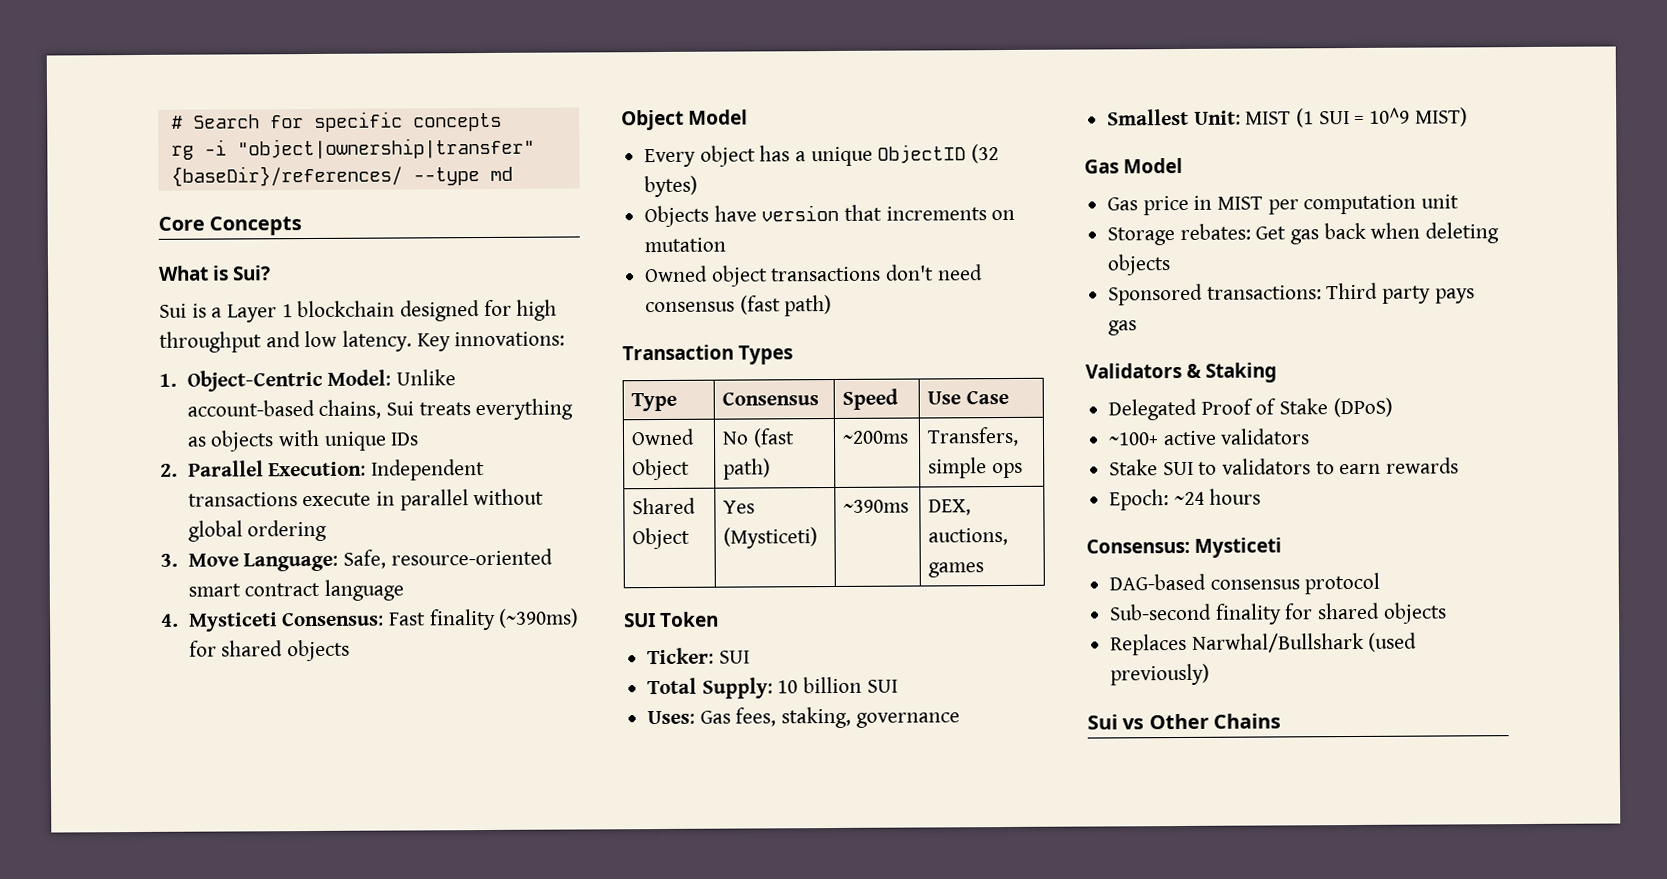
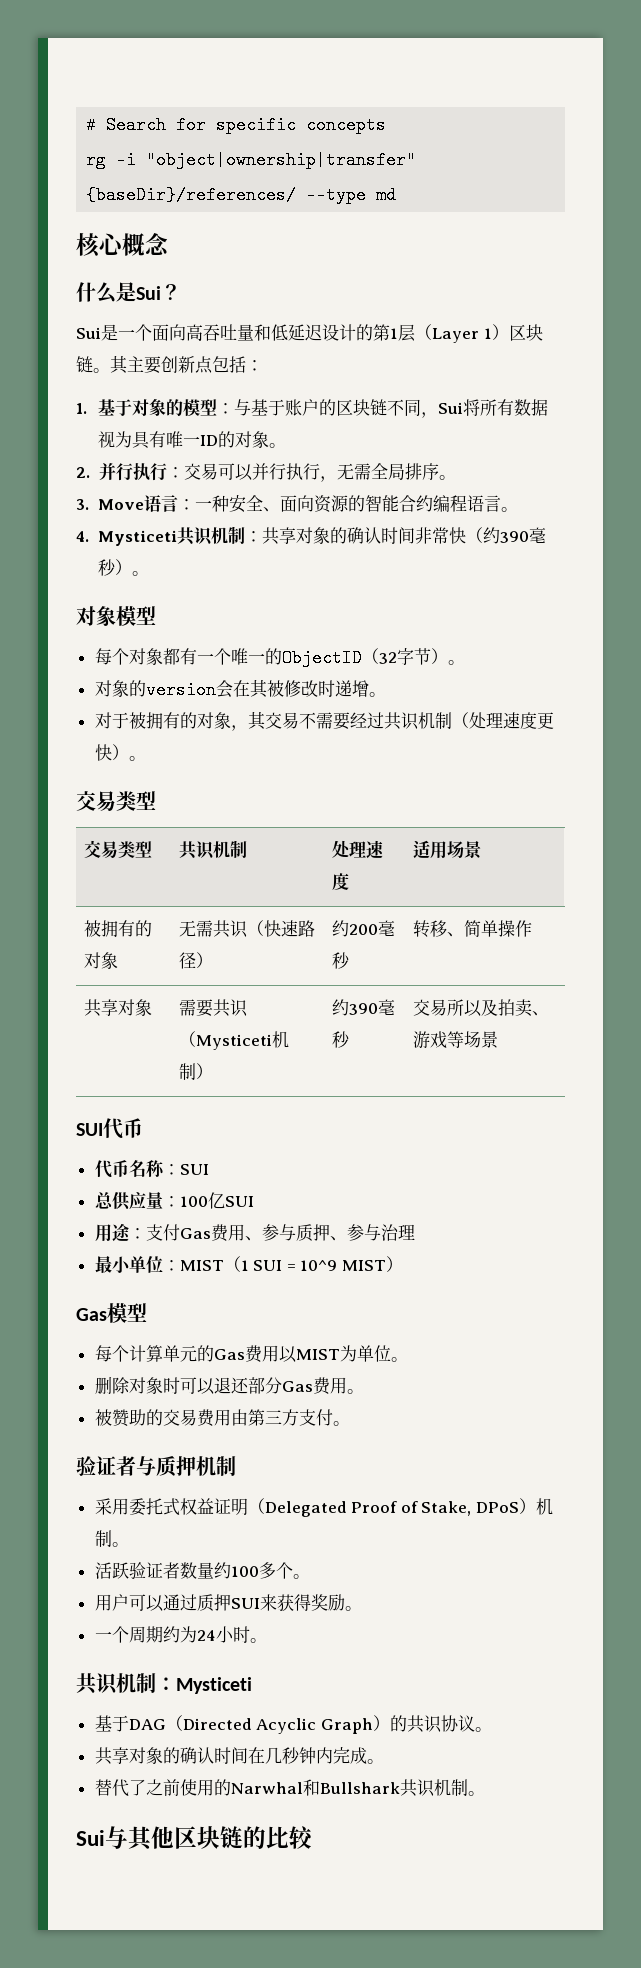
[158,216,303,236] [158,265,272,281] [159,299,558,323] [159,330,566,353] [159,369,456,392] [186,398,574,421] [186,429,420,452] [160,459,485,481] [187,488,545,511] [187,519,328,542] [160,548,553,572] [187,579,404,601] [160,608,580,632] [188,639,350,662] [621,109,749,131] [644,144,1000,168] [644,175,699,198] [644,204,1016,228] [644,237,727,253] [644,264,983,287] [645,295,833,317] [622,344,794,365] [631,392,678,412] [722,392,820,406] [842,388,899,410] [927,390,1010,405] [631,428,696,446] [632,458,691,481] [722,428,796,448] [723,458,772,480] [842,430,910,444] [927,426,1020,447] [928,457,1024,479] [632,497,697,515] [632,527,691,550] [723,500,756,514] [723,527,819,549] [843,499,910,513] [928,499,972,516] [928,527,1009,546] [928,562,985,578] [623,611,720,628] [647,647,750,665] [647,676,898,699] [647,706,960,729] [1107,108,1315,128] Core Concepts // What is Sui? // Sui is a Layer 1 blockchain designed for high throughput and low latency. Key innovations: // 1. Object-Centric Model: Unlike account-based chains, Sui treats everything as objects with unique IDs // 2. Parallel Execution: Independent transactions execute in parallel without global ordering // 3. Move Language: Safe, resource-oriented smart contract language // 4. Mysticeti Consensus: Fast finality (~390ms) for shared objects // Object Model // Every object has a unique ObjectID (32 bytes) // Objects have version that increments on mutation // Owned object transactions don't need consensus (fast path) // Transaction Types // Type | Consensus | Speed | Use Case // Owned Object | No (fast path) | ~200ms | Transfers, simple ops // Shared Object | Yes (Mysticeti) | ~390ms | DEX, auctions, games // SUI Token // Ticker: SUI // Total Supply: 10 billion SUI // Uses: Gas fees, staking, governance // Smallest Unit: MIST (1 -> [76,233,169,258] [76,282,181,304] [76,324,543,343] [76,355,263,374] [76,399,549,418] [98,431,287,449] [76,462,456,482] [76,495,519,513] [76,526,547,546] [98,559,150,576] [76,606,156,626] [94,648,465,667] [94,679,386,699] [94,711,554,731] [94,744,146,761] [76,791,156,812] [84,840,153,859] [179,840,248,860] [332,840,385,859] [332,873,350,890] [413,840,483,859] [84,920,153,937] [84,952,119,969] [179,920,316,938] [179,952,214,969] [332,920,396,937] [332,952,351,969] [413,920,533,938] [84,999,153,1017] [179,999,249,1017] [179,1031,290,1050] [179,1063,214,1080] [332,999,396,1016] [332,1031,351,1048] [413,999,550,1017] [413,1031,499,1049] [76,1118,143,1139] [94,1160,209,1178] [94,1192,254,1211] [94,1223,415,1242] [94,1256,249,1273] 核心概念 // 什么是Sui？ // Sui是一个面向高吞吐量和低延迟设计的第1层（Layer 1）区块链。其主要创新点包括： // 1.基于对象的模型：与基于账户的区块链不同，Sui将所有数据视为具有唯一ID的对象。 // 2.并行执行：交易可以并行执行，无需全局排序。 // 3. Move语言：一种安全、面向资源的智能合约编程语言。 // 4. Mysticeti共识机制：共享对象的确认时间非常快（约390毫秒）。 // 对象模型 // 每个对象都有一个唯一的ObjectID（32字节）。 // 对象的version会在其被修改时递增。 // 对于被拥有的对象，其交易不需要经过共识机制（处理速度更快）。 // 交易类型 // 交易类型 | 共识机制 | 处理速度 | 适用场景 // 被拥有的对象 | 无需共识（快速路径） | 约200毫秒 | 转移、简单操作 // 共享对象 | 需要共识（Mysticeti机制） | 约390毫秒 | 交易所以及拍卖、游戏等场景 // SUI代币 // 代币名称：SUI // 总供应量：100亿SUI // 用途：支付Gas费用、参与质押、参与治理 // 最小单位：MIST（1
[1414,107,1468,127] [1084,157,1184,174] [1107,194,1460,216] [1107,222,1500,246] [1107,254,1172,276] [1108,282,1475,306] [1108,320,1138,336] [1085,362,1278,383] [1108,397,1393,421] [1108,428,1311,446] [1109,457,1460,476] [1109,488,1262,511] [1086,537,1283,558] [1109,572,1381,595] [1109,602,1447,625] [1110,632,1418,656] [1110,663,1211,686] [1087,713,1282,730] MIST) // Gas Model // Gas price in MIST per computation unit // Storage rebates: Get gas back when deleting objects // Sponsored transactions: Third party pays gas // Validators & Staking // Delegated Proof of Stake (DPoS) // ~100+ active validators // Stake SUI to validators to earn rewards // Epoch: ~24 hours // Consensus: Mysticeti // DAG-based consensus protocol // Sub-second finality for shared objects // Replaces Narwhal/Bullshark (used previously) // Sui vs Other Chains -> [342,1256,404,1272] [76,1303,147,1323] [94,1345,408,1363] [94,1376,364,1395] [94,1409,350,1427] [76,1456,236,1476] [94,1498,554,1517] [94,1530,129,1547] [94,1562,310,1579] [94,1594,362,1612] [94,1626,267,1643] [76,1673,252,1695] [94,1715,492,1734] [94,1747,384,1765] [94,1779,485,1797] [76,1826,313,1851] MIST） // Gas模型 // 每个计算单元的Gas费用以MIST为单位。 // 删除对象时可以退还部分Gas费用。 // 被赞助的交易费用由第三方支付。 // 验证者与质押机制 // 采用委托式权益证明（Delegated Proof of Stake, DPoS）机制。 // 活跃验证者数量约100多个。 // 用户可以通过质押SUI来获得奖励。 // 一个周期约为24小时。 // 共识机制：Mysticeti // 基于DAG（Directed Acyclic Graph）的共识协议。 // 共享对象的确认时间在几秒钟内完成。 // 替代了之前使用的Narwhal和Bullshark共识机制。 // Sui与其他区块链的比较

